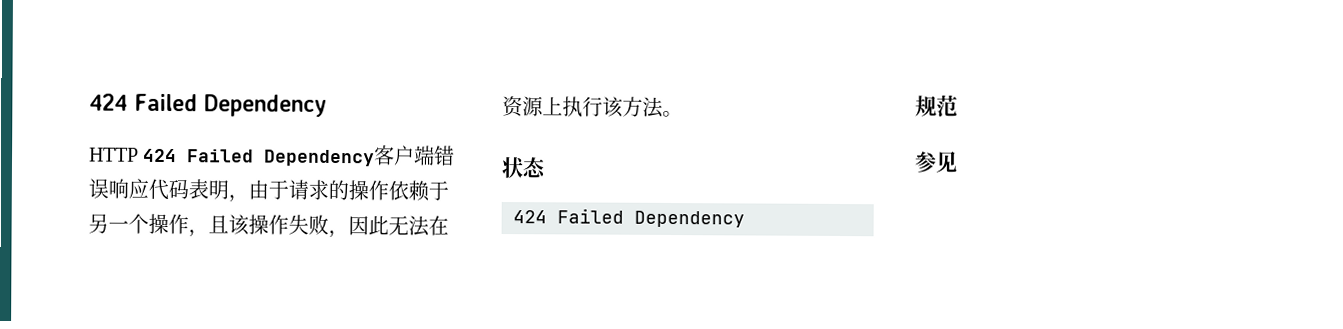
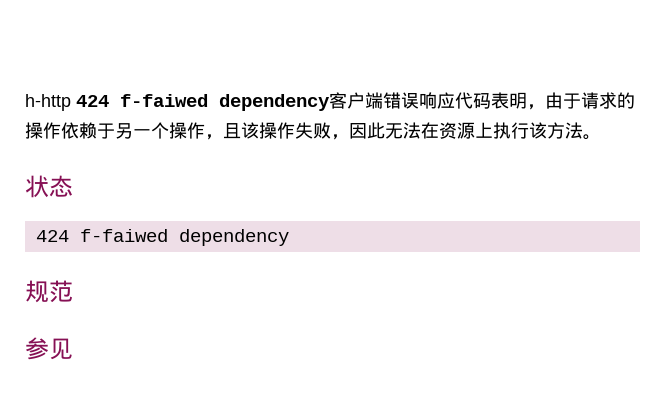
[89,93,327,117] [89,147,376,167] 424 Failed Dependency // HTTP 424 Failed Dependency -> [25,94,330,111] h-http 424 f-faiwed dependency
[557,208,745,228] Failed Dependency -> [79,229,289,246] f-faiwed dependency

